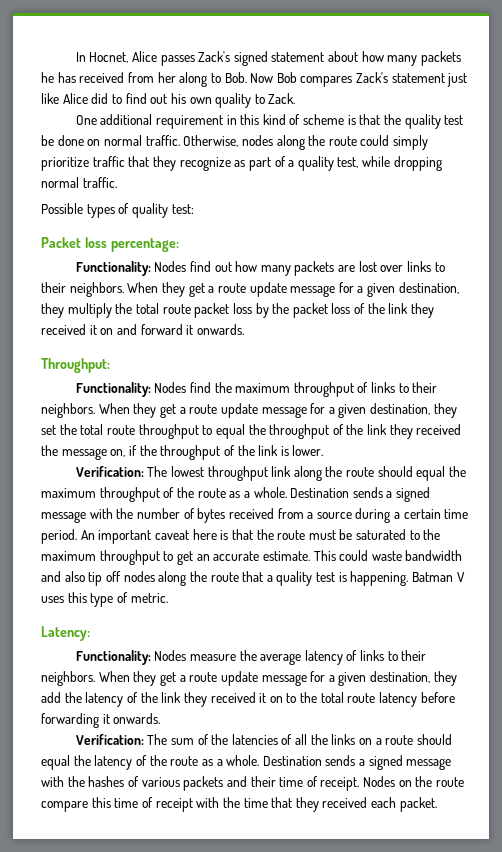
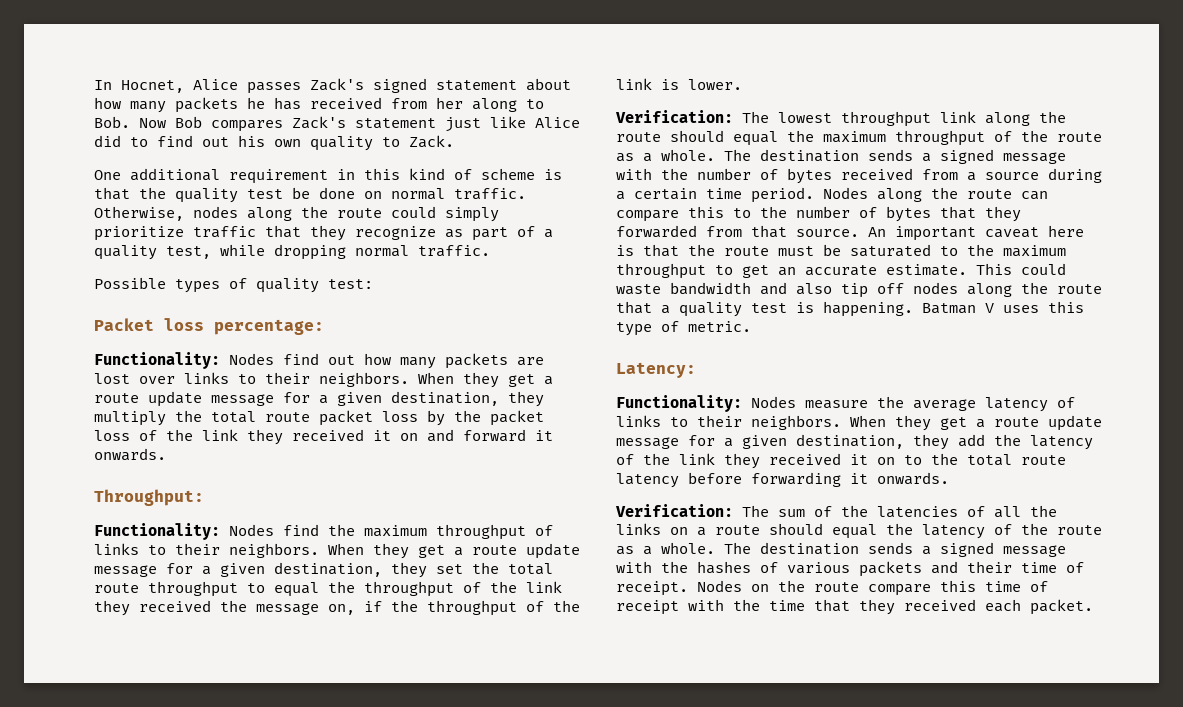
[290,488,350,498] Destination -> [724,149,859,162] The destination
(77, 536) none -> [823,187,1048,202] [616,206,1021,222] [616,225,859,238] Nodes along the route can compare this to the number of bytes that they forwarded from that source.
[262,756,322,766] Destination -> [724,542,859,555] The destination

